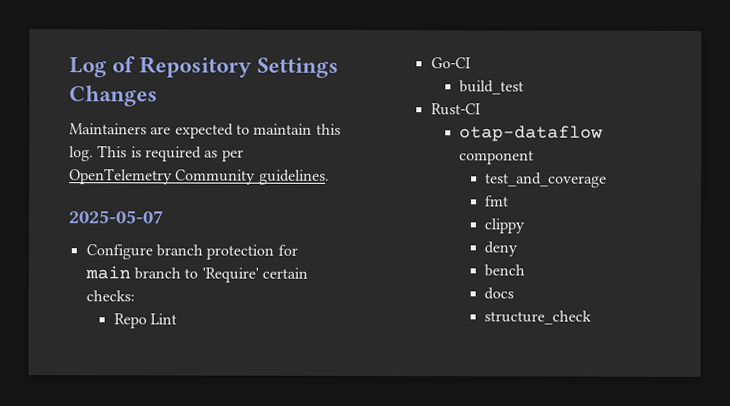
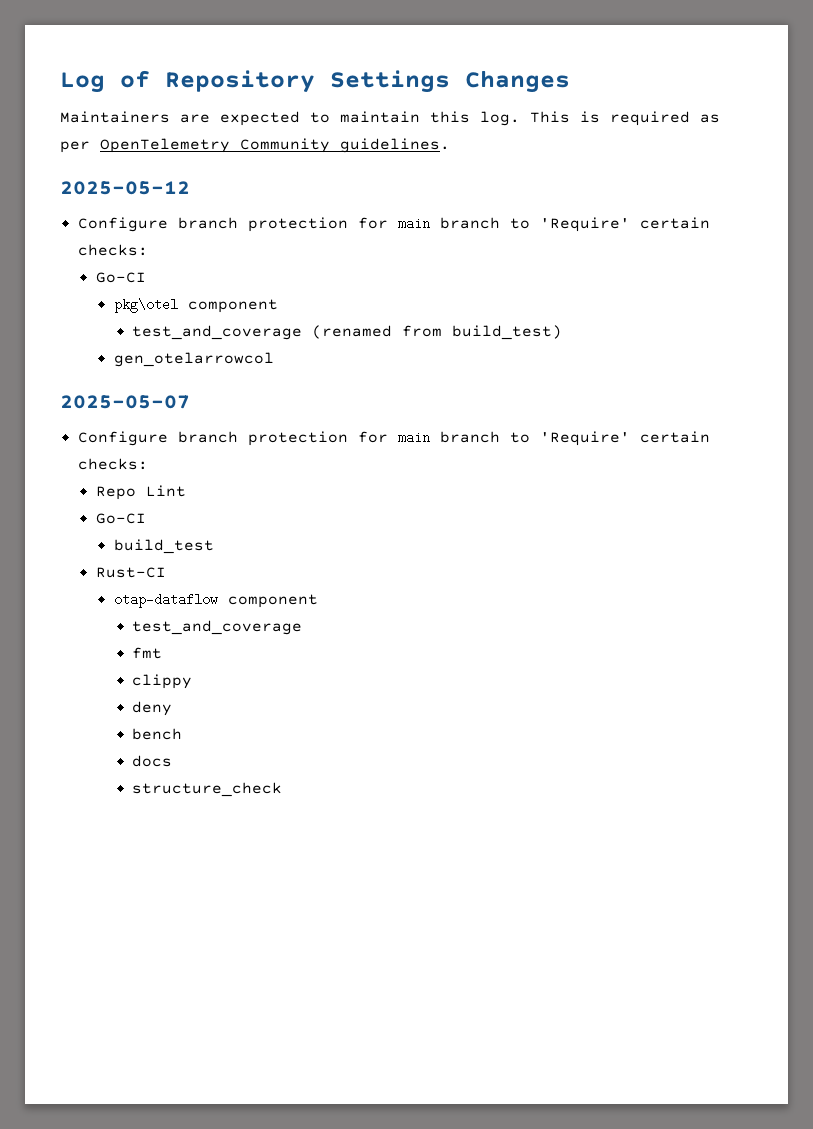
(330, 177) none -> [60,181,190,195] [77,217,710,232] [77,244,148,256] [95,272,146,283] [113,298,278,313] [131,325,562,340] [113,352,274,367] // 2025-05-12 // Configure branch protection for main branch to 'Require' certain checks: // Go-CI // pkg\otel component // test_and_coverage (renamed from build_test) // gen_otelarrowcol

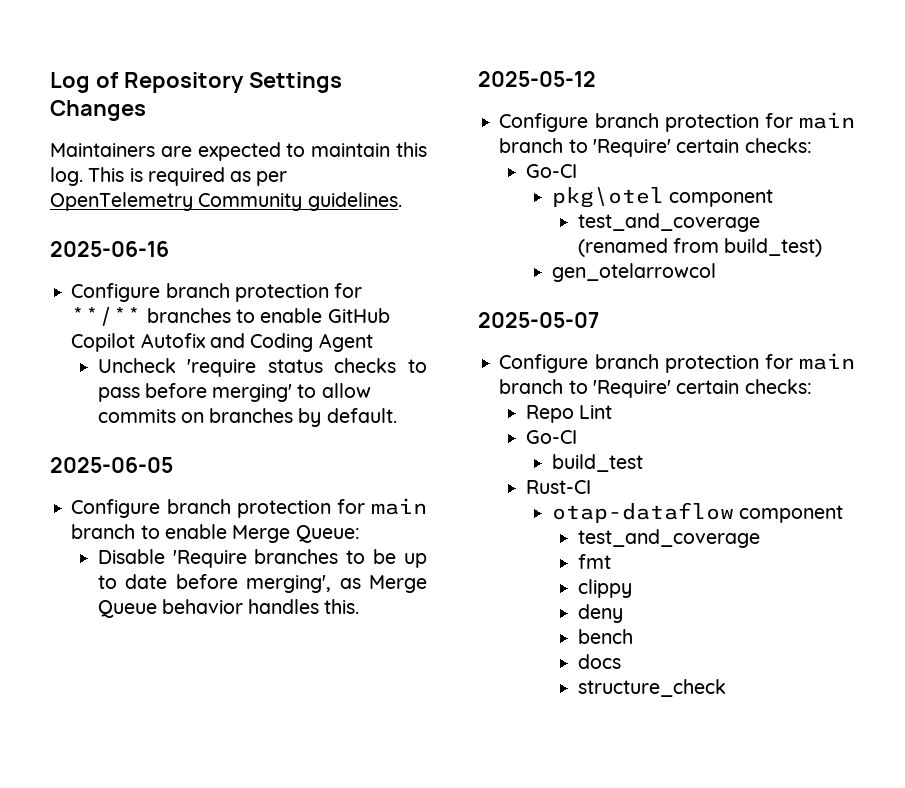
(450, 145) none -> [50,241,169,257] [71,283,363,302] [71,307,390,326] [71,333,373,352] [97,358,428,377] [97,383,371,402] [97,408,397,427] [50,457,173,473] [71,498,427,518] [71,524,360,543] [97,549,428,568] [97,574,427,593] [97,599,360,618] // 2025-06-16 // Configure branch protection for **/** branches to enable GitHub Copilot Autofix and Coding Agent // Uncheck 'require status checks to pass before merging' to allow commits on branches by default. // 2025-06-05 // Configure branch protection for main branch to enable Merge Queue: // Disable 'Require branches to be up to date before merging', as Merge Queue behavior handles this.

